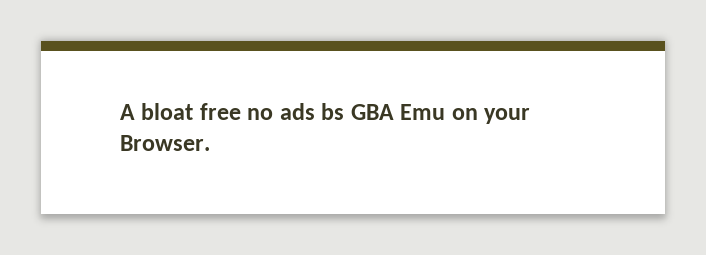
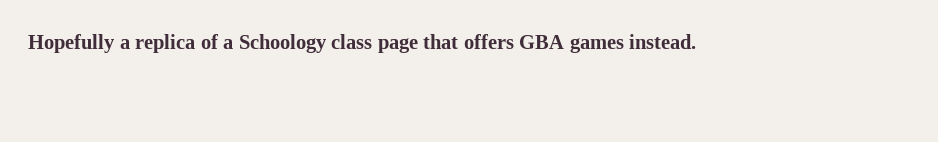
[120,103,531,124] [120,135,210,151] A bloat free no ads bs GBA Emu on your Browser. -> [28,34,697,53] Hopefully a replica of a Schoology class page that offers GBA games instead.

